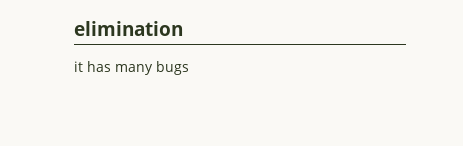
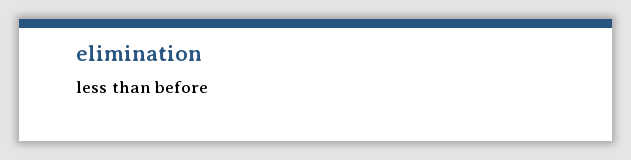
[74,61,189,75] it has many bugs -> [76,81,209,93] less than before

